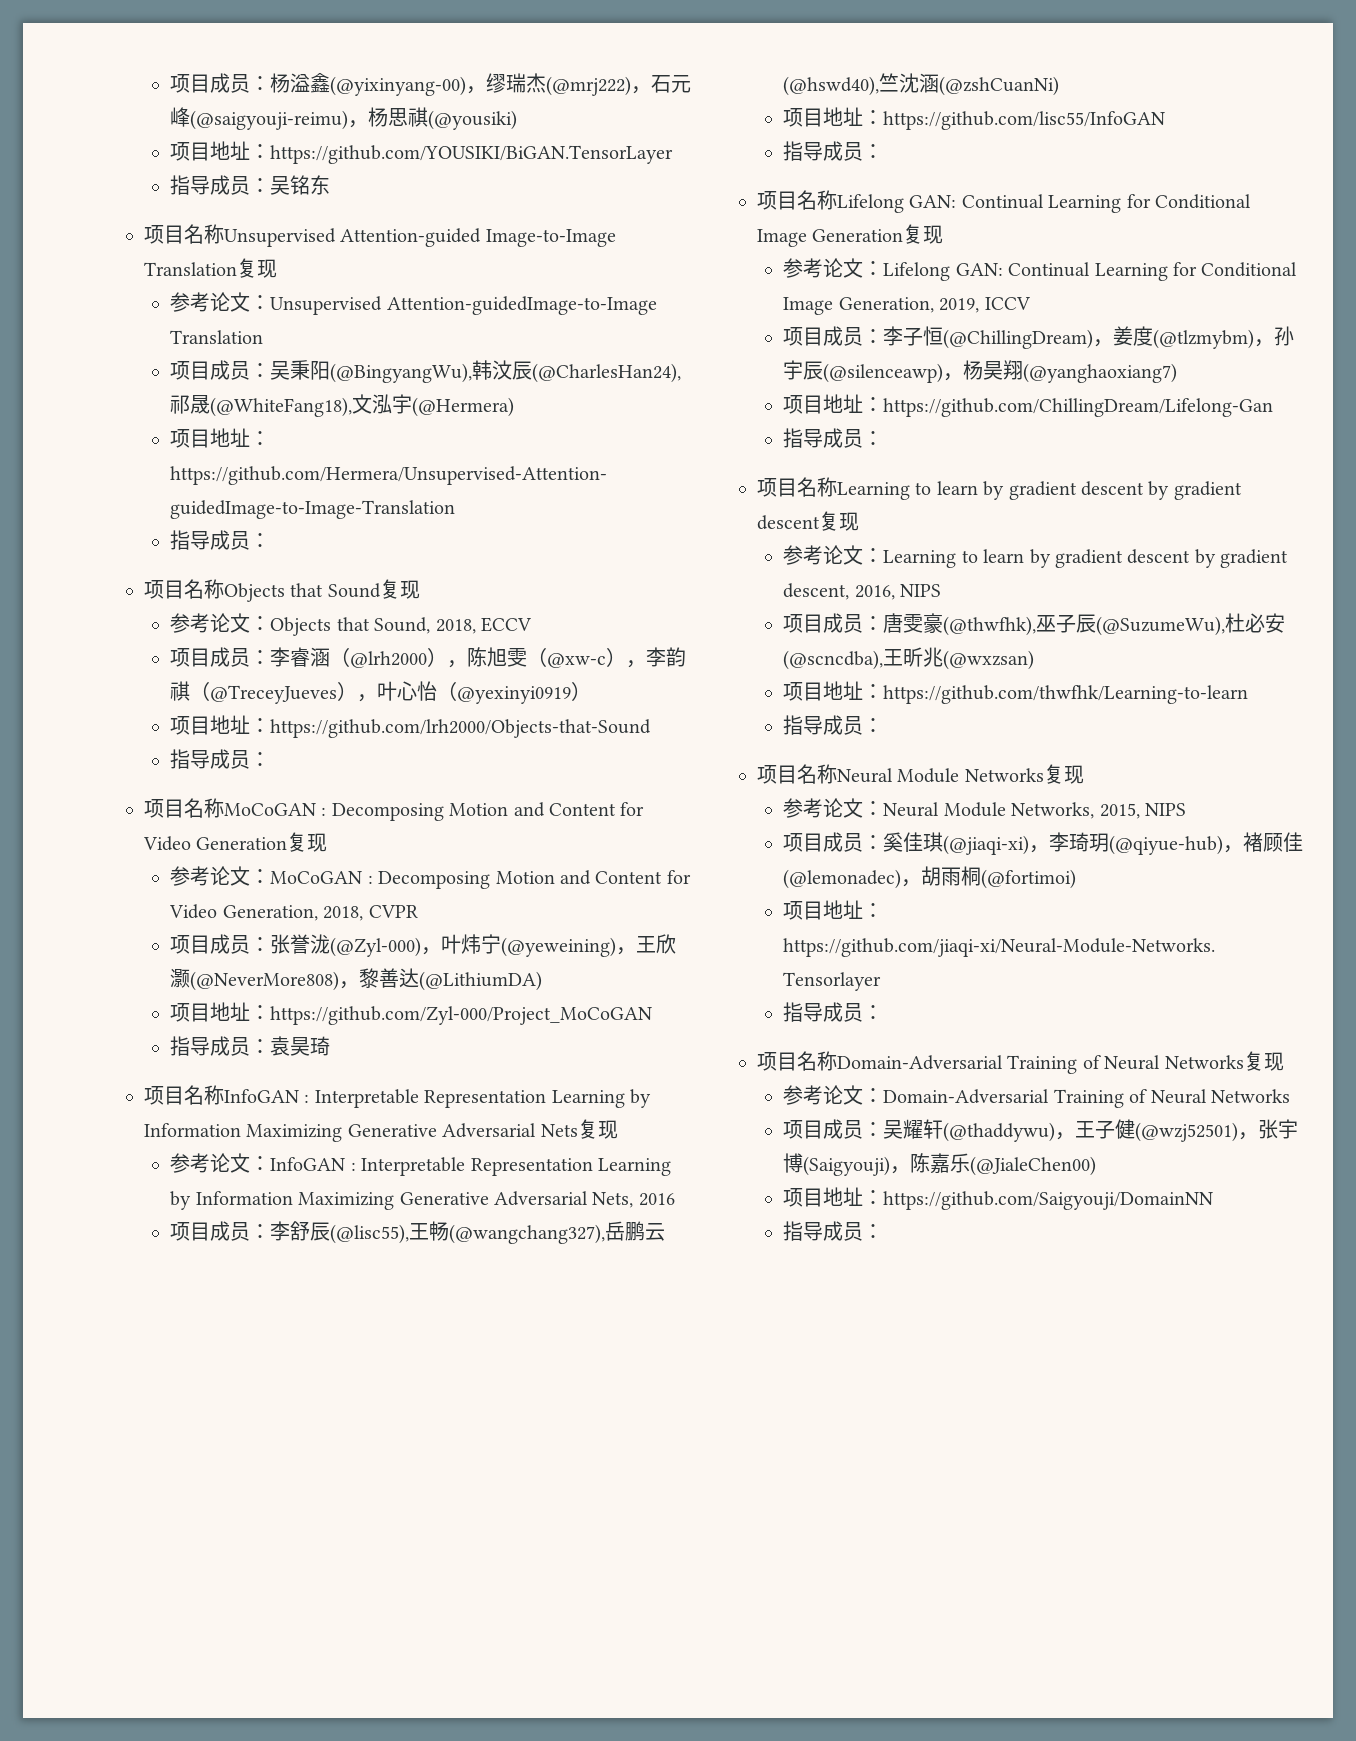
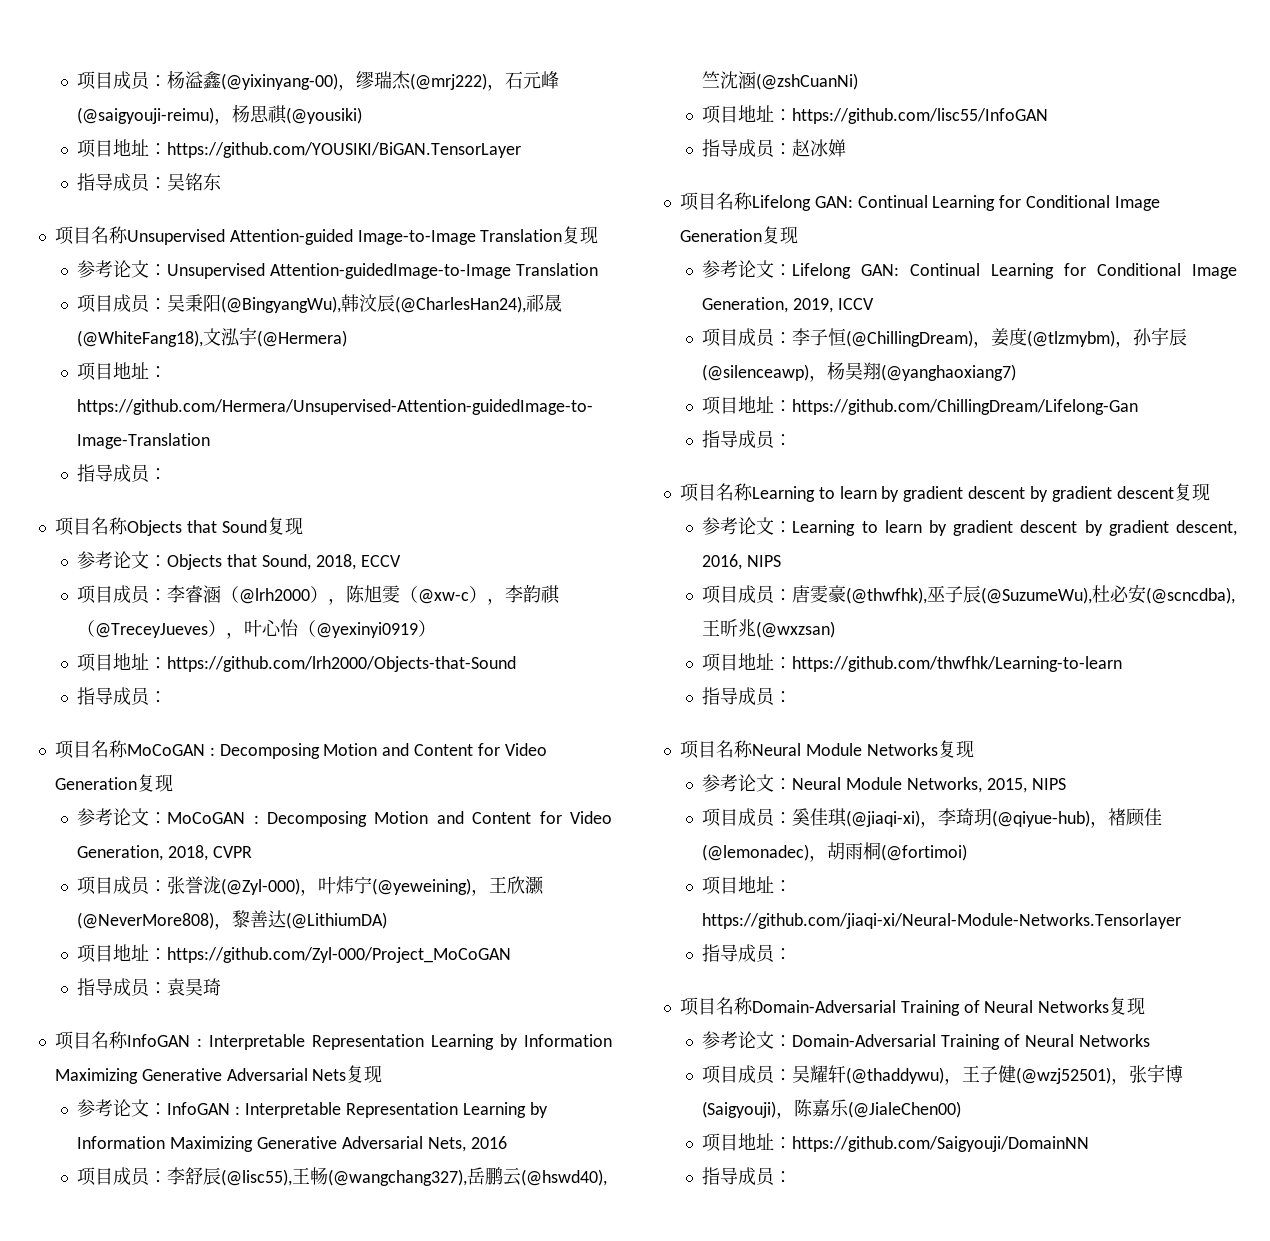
(884, 151) none -> [792,139,847,157] 赵冰婵

